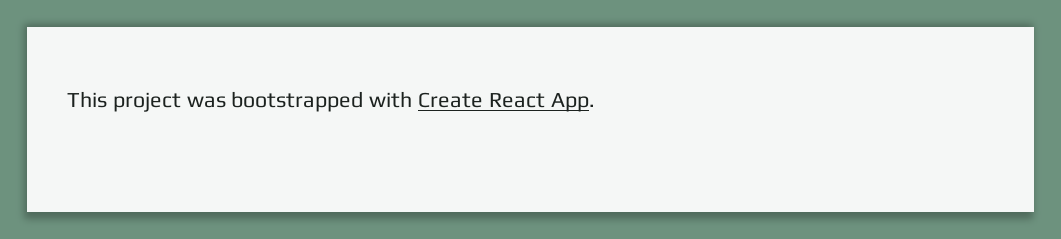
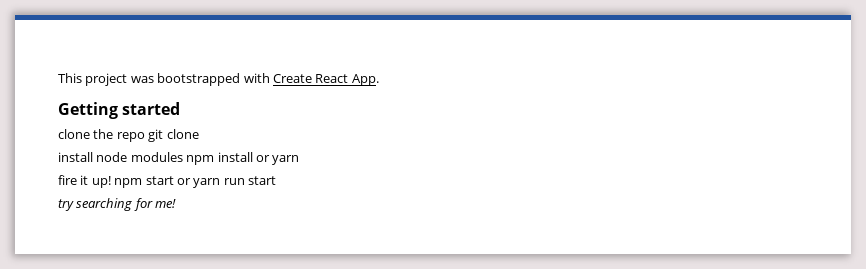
(595, 102) none -> [58,102,181,119] [58,129,199,142] [58,152,300,165] [58,175,276,188] [58,198,177,211] // Getting started // clone the repo git clone // install node modules npm install or yarn // fire it up! npm start or yarn run start // try searching for me!

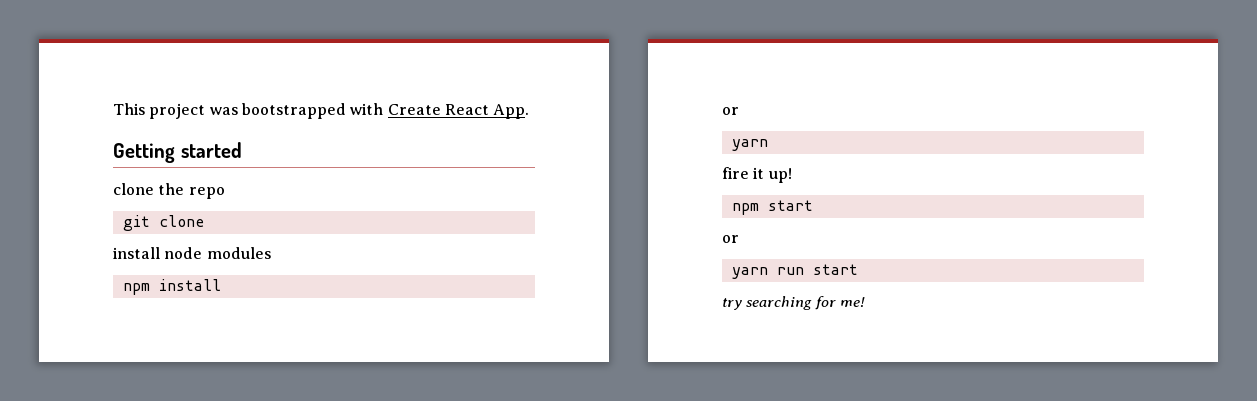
(145, 137) none -> (225, 193) //
(183, 157) none -> (271, 253) //
[255,155,270,162] or -> [722,107,739,115] // or //
(111, 182) none -> (792, 175) //
[176,178,191,185] or -> [722,235,739,243] // or //

